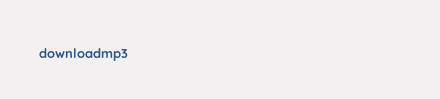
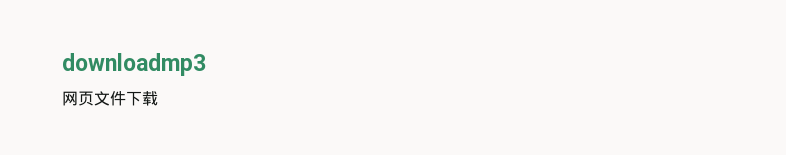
(128, 54) none -> [62,91,158,106] // 网页文件下载

